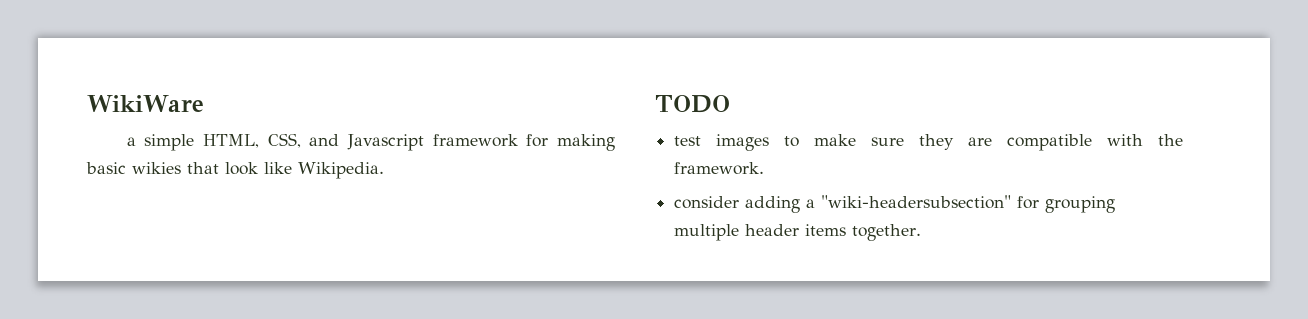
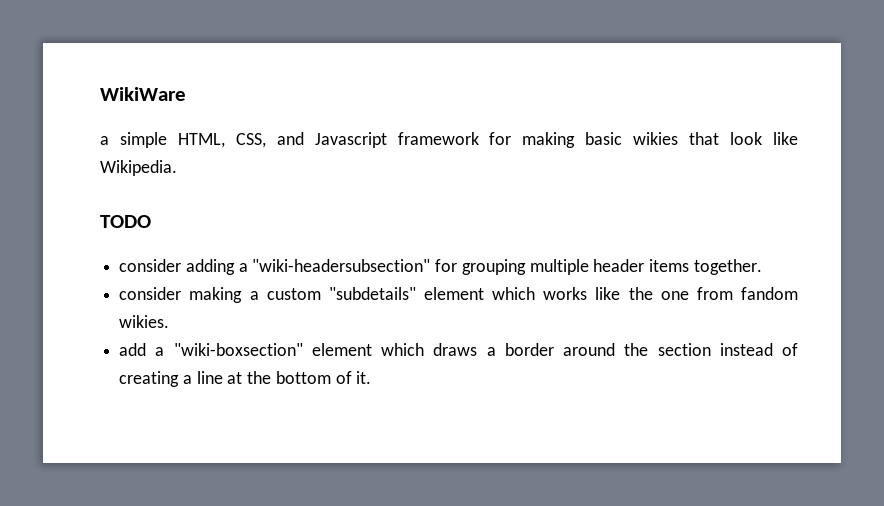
[674,134,1183,151] [674,162,765,175] // test images to make sure they are compatible with the framework. -> (151, 221) none
(922, 232) none -> [119,287,799,303] [119,315,170,328] [119,343,798,356] [119,371,372,387] // consider making a custom "subdetails" element which works like the one from fandom wikies. // add a "wiki-boxsection" element which draws a border around the section instead of creating a line at the bottom of it.

